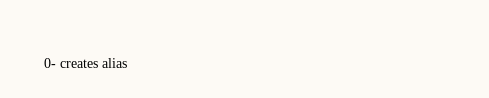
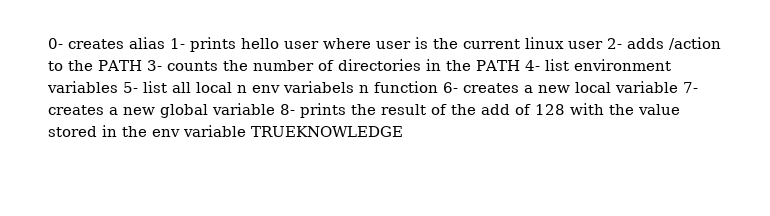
(127, 63) none -> [170,37,721,52] [48,59,671,71] [47,81,698,93] [48,103,680,118] [48,125,403,137] 1- prints hello user where user is the current linux user 2- adds /action to the PATH 3- counts the number of directories in the PATH 4- list environment variables 5- list all local n env variabels n function 6- creates a new local variable 7- creates a new global variable 8- prints the result of the add of 128 with the value stored in the env variable TRUEKNOWLEDGE

